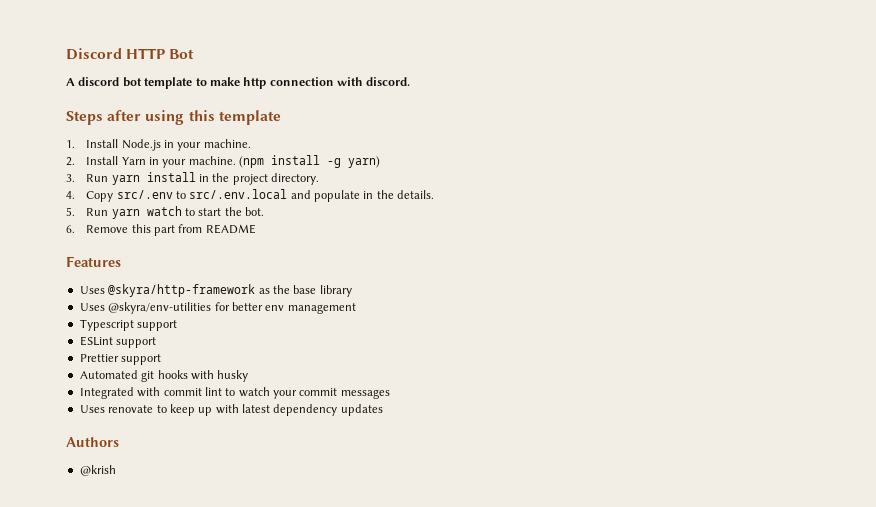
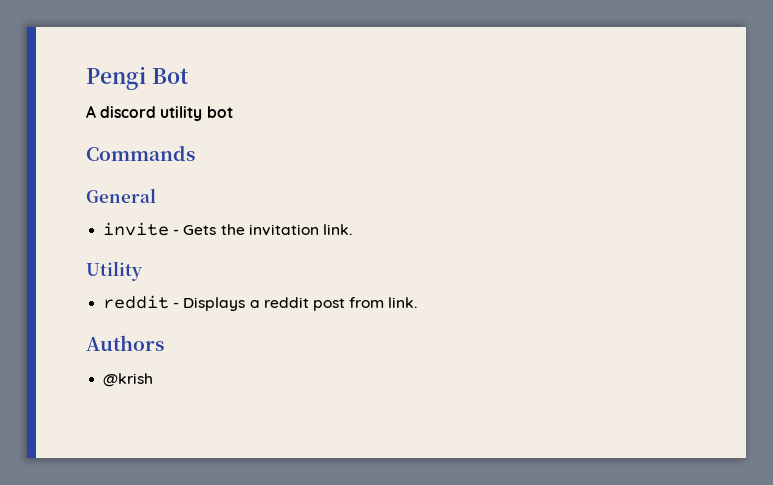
[66,48,166,60] Discord HTTP -> [86,66,146,90] Pengi
(120, 81) none -> [160,106,203,121] utility
[144,77,411,89] [66,110,281,125] [66,139,251,151] [66,155,381,168] [66,172,320,185] [66,189,435,202] [66,206,265,219] [66,224,256,236] [66,256,121,267] [79,284,352,297] [79,302,356,314] [79,319,178,331] [79,336,157,348] [79,354,162,365] [79,370,249,382] [79,387,390,399] [79,404,383,416] template to make http connection with discord. // Steps after using this template // 1. Install Node.js in your machine. // 2. Install Yarn in your machine. (npm install -g yarn) // 3. Run yarn install in the project directory. // 4. Copy src/.env to src/.env.local and populate in the details. // 5. Run yarn watch to start the bot. // 6. Remove this part from README // Features // Uses @skyra/http-framework as the base library // Uses @skyra/env-utilities for better env management // Typescript support // ESLint support // Prettier support // Automated git hooks with husky // Integrated with commit lint to watch your commit messages // Uses renovate to keep up with latest dependency updates -> [86,145,195,161] [86,188,156,203] [103,222,352,236] [86,261,142,281] [103,295,418,311] // Commands // General // invite - Gets the invitation link. // Utility // reddit - Displays a reddit post from link.

